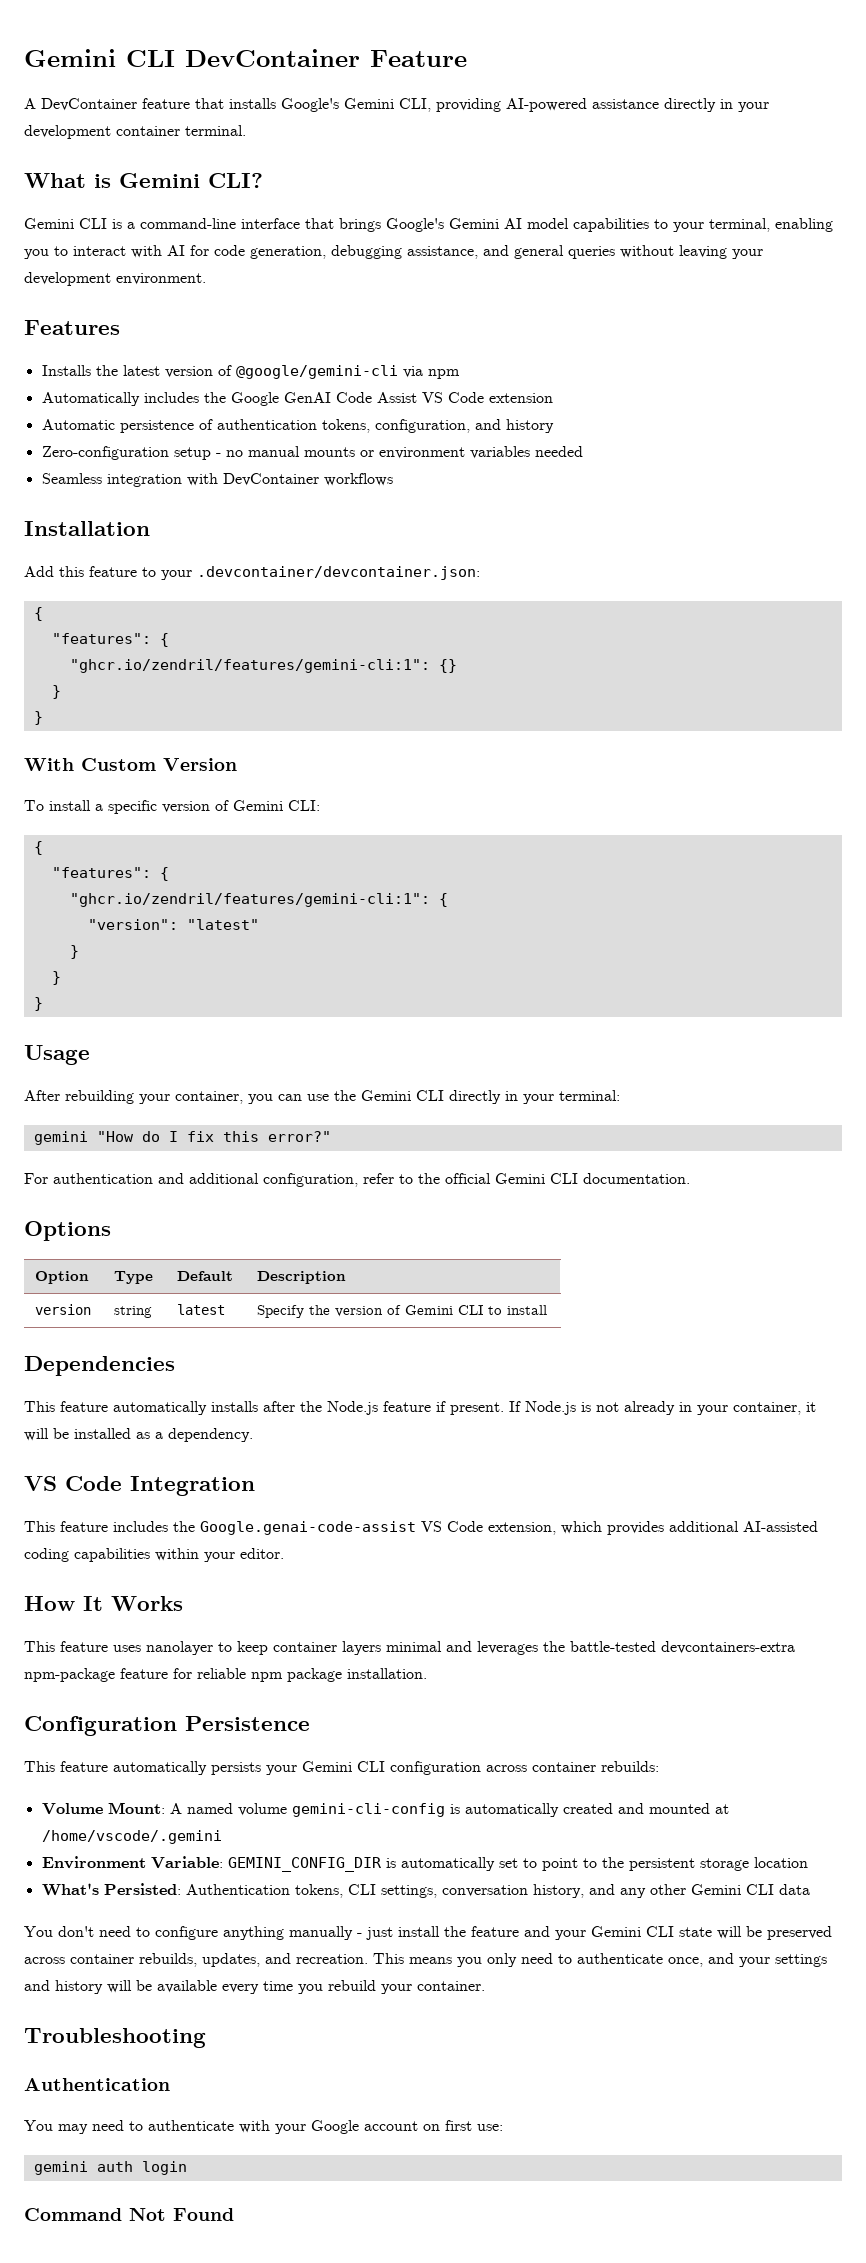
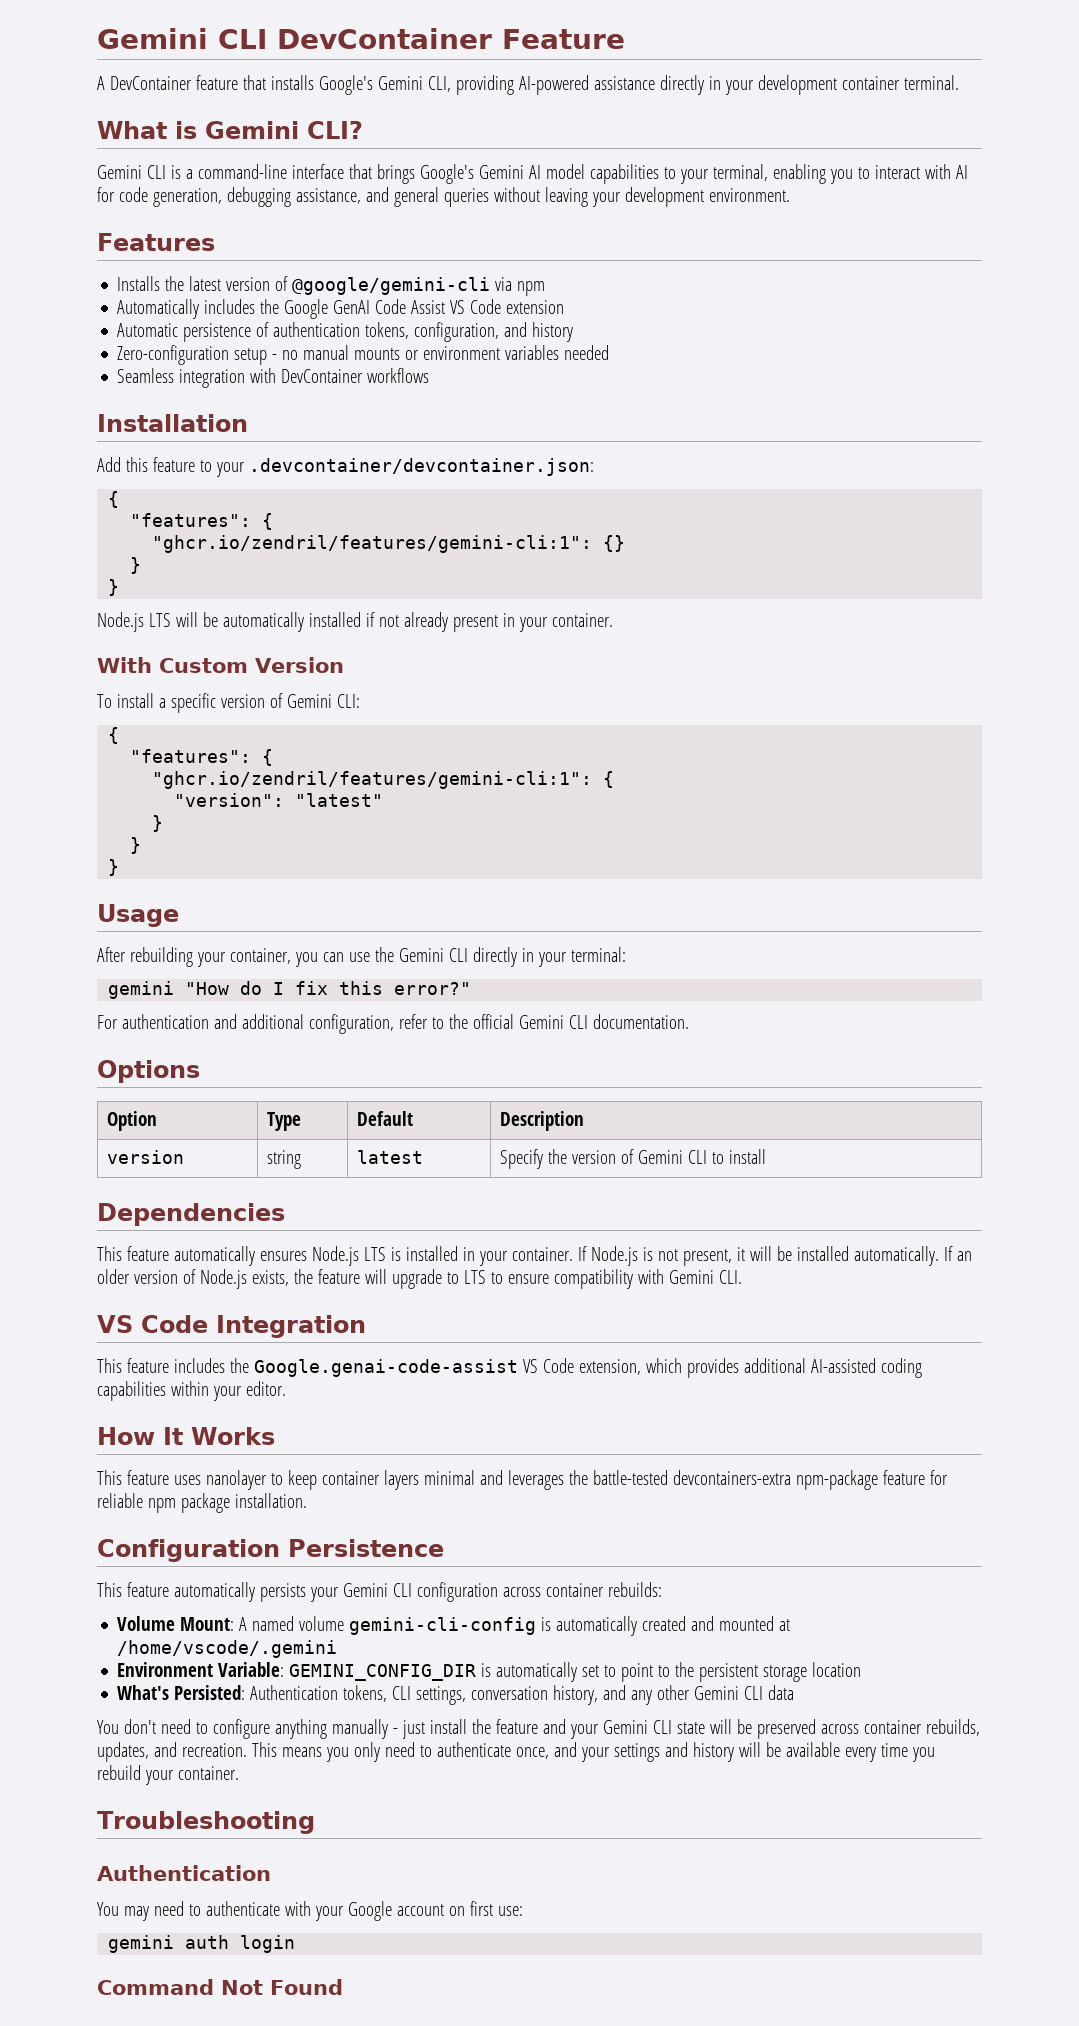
(43, 718) none -> [97,612,613,632] // Node.js LTS will be automatically installed if not already present in your container.
[211,1401,816,1415] [24,1428,253,1442] installs after the Node.js feature if present. If Node.js is not already in your container, it will be installed as a dependency. -> [259,1246,972,1266] [97,1269,742,1289] ensures Node.js LTS is installed in your container. If Node.js is not present, it will be installed automatically. If an older version of Node.js exists, the feature will upgrade to LTS to ensure compatibility with Gemini CLI.

